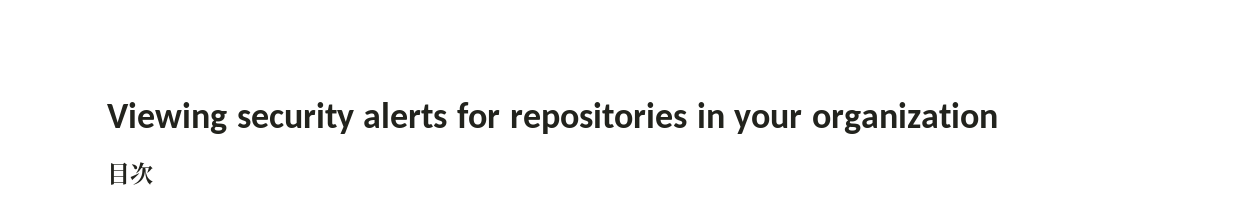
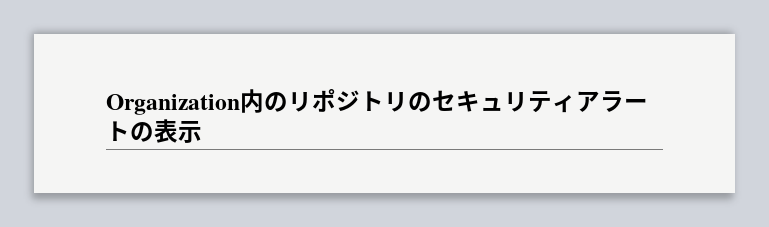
[107,102,999,134] [107,162,153,185] Viewing security alerts for repositories in your organization // 目次 -> [106,89,648,115] [106,119,202,143] Organization内のリポジトリのセキュリティアラートの表示

